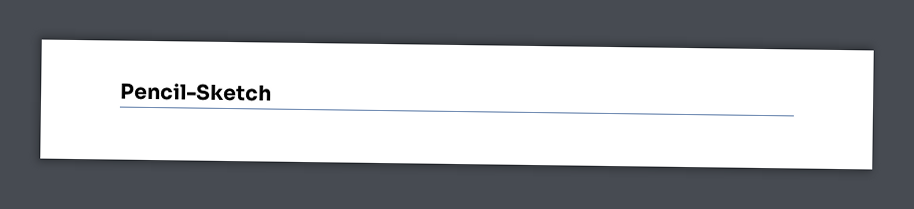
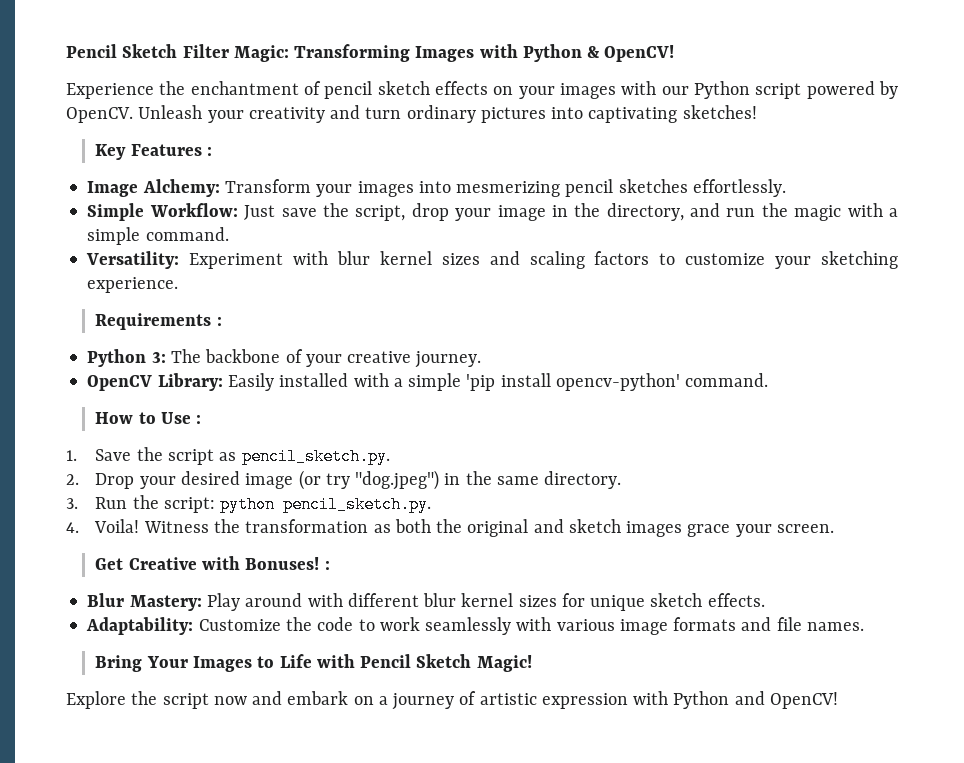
[120,82,272,102] Pencil-Sketch -> [66,44,675,62] [66,81,899,99] [66,105,757,123] [95,144,212,160] [87,179,786,197] [87,203,898,221] [87,227,229,245] [86,251,898,269] [87,277,179,293] [95,313,222,330] [87,349,482,368] [87,373,769,391] [95,412,202,424] [66,447,390,465] [66,470,622,490] [66,495,432,513] [66,519,834,537] [95,556,330,570] [87,593,765,611] [86,617,864,635] [95,654,532,672] [66,691,838,710] Pencil Sketch Filter Magic: Transforming Images with Python & OpenCV! // Experience the enchantment of pencil sketch effects on your images with our Python script powered by OpenCV. Unleash your creativity and turn ordinary pictures into captivating sketches! // Key Features : // Image Alchemy: Transform your images into mesmerizing pencil sketches effortlessly. // Simple Workflow: Just save the script, drop your image in the directory, and run the magic with a simple command. // Versatility: Experiment with blur kernel sizes and scaling factors to customize your sketching experience. // Requirements : // Python 3: The backbone of your creative journey. // OpenCV Library: Easily installed with a simple 'pip install opencv-python' command. // How to Use : // 1. Save the script as pencil_sketch.py. // 2. Drop your desired image (or try "dog.jpeg") in the same directory. // 3. Run the script: python pencil_sketch.py. // 4. Voila! Witness the transformation as both the original and sketch images grace your screen. // Get Creative with Bonuses! : // Blur Mastery: Play around with different blur kernel sizes for unique sketch effects. // Adaptability: Customize the code to work seamlessly with various image formats and file names. // Bring Your Images to Life with Pencil Sketch Magic! // Explore the script now and embark on a journey of artistic expression with Python and OpenCV!

